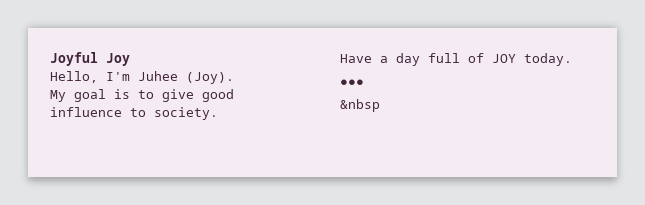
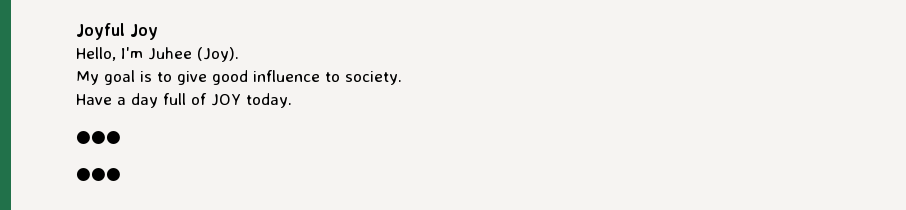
[340,99,380,112] &nbsp -> [76,168,121,181] ●●●

